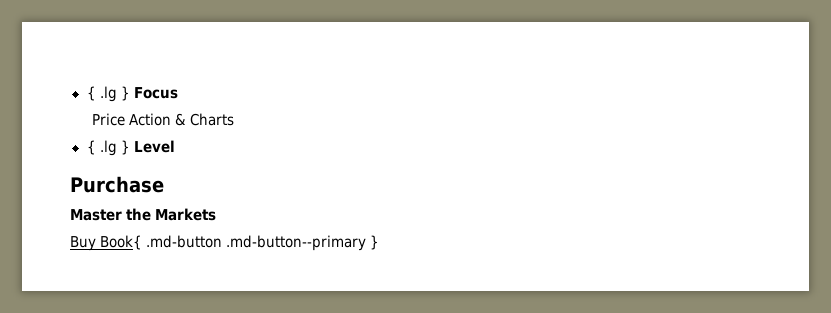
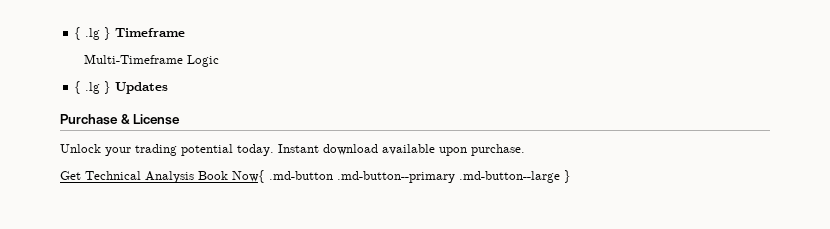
[86,86,178,102] [91,113,235,126] [86,140,175,156] { .lg } Focus // Price Action & Charts // { .lg } Level -> [74,27,186,40] [84,54,220,67] [74,81,169,94] { .lg } Timeframe // Multi-Timeframe Logic // { .lg } Updates
[70,208,217,221] [70,235,143,251] // Master the Markets // Buy Book{ -> [120,114,181,125] [60,144,525,156] [60,170,265,183] & License // Unlock your trading potential today. Instant download available upon purchase. // Get Technical Analysis Book Now{
(367, 243) none -> [459,171,560,183] .md-button--large

